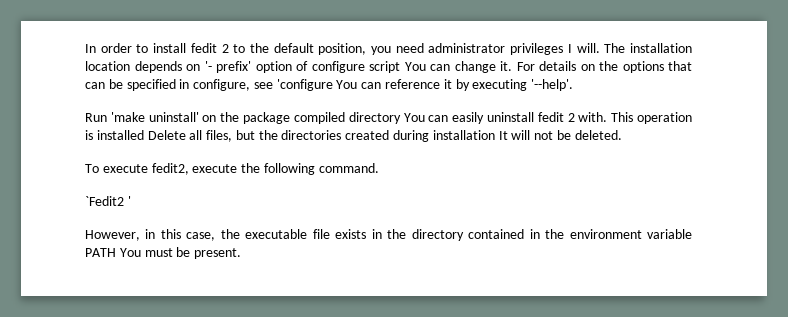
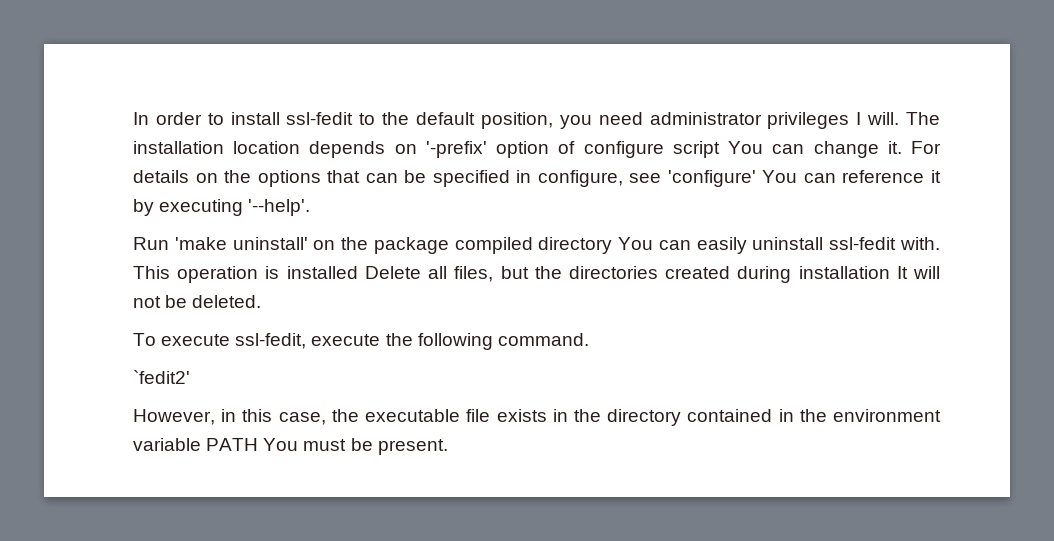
[190,43,229,53] fedit 2 -> [286,112,354,125] ssl-fedit
[204,61,251,73] '- prefix' -> [425,141,487,158] '-prefix'
[276,79,333,91] 'configure -> [667,170,756,187] 'configure'
[537,112,575,122] fedit 2 -> [829,237,897,250] ssl-fedit
[151,163,189,175] fedit2, -> [235,333,307,349] ssl-fedit,
[85,196,131,206] `Fedit2 ' -> [133,370,190,384] `fedit2'

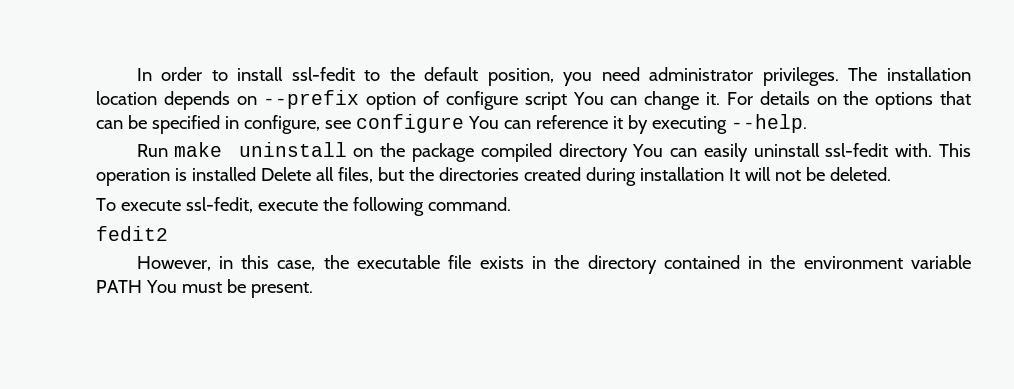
[767,112,900,129] privileges I will. -> [762,67,839,86] privileges.
[425,141,487,158] '-prefix' -> [263,90,360,109] --prefix
[667,170,756,187] 'configure' -> [355,114,464,133] configure
[248,199,311,216] '--help'. -> [730,114,807,133] --help.
[174,237,308,250] 'make uninstall' -> [174,142,347,157] make uninstall
[133,370,190,384] `fedit2' -> [96,226,168,241] fedit2

